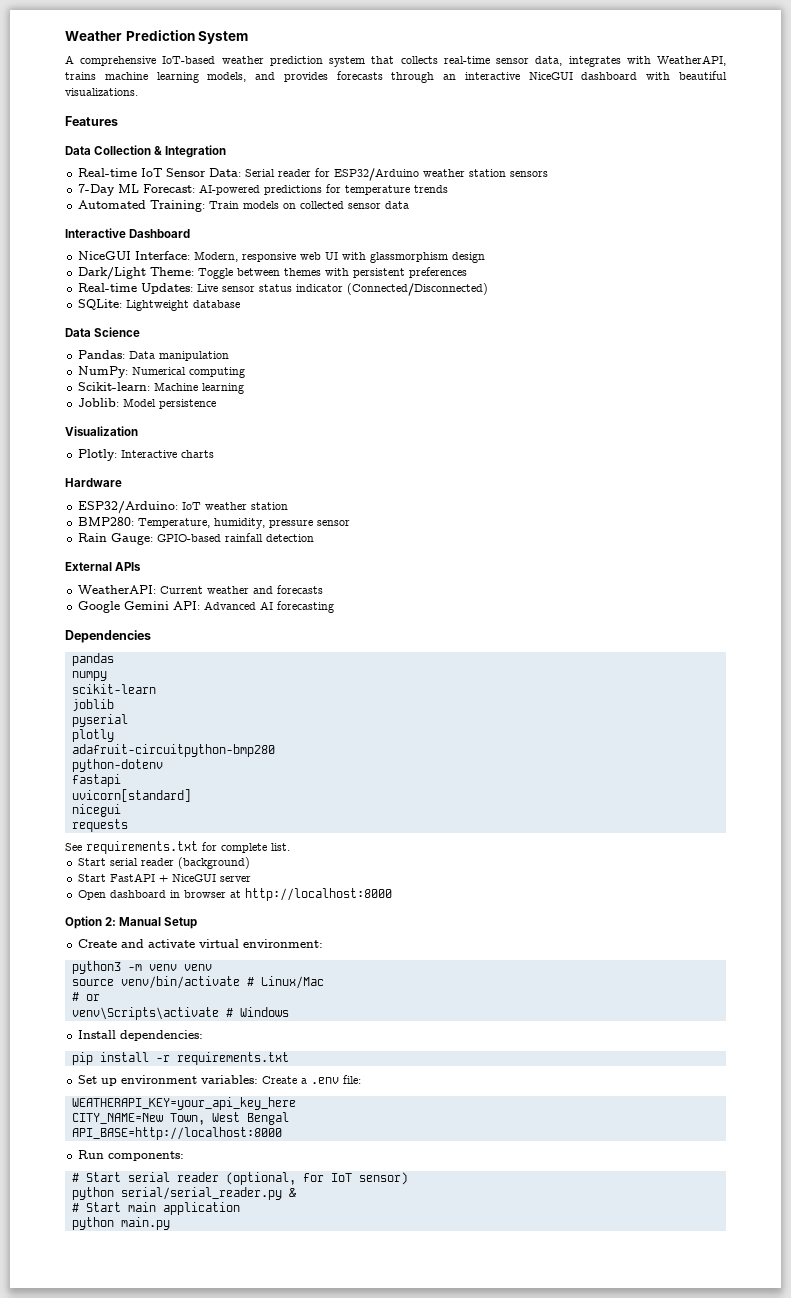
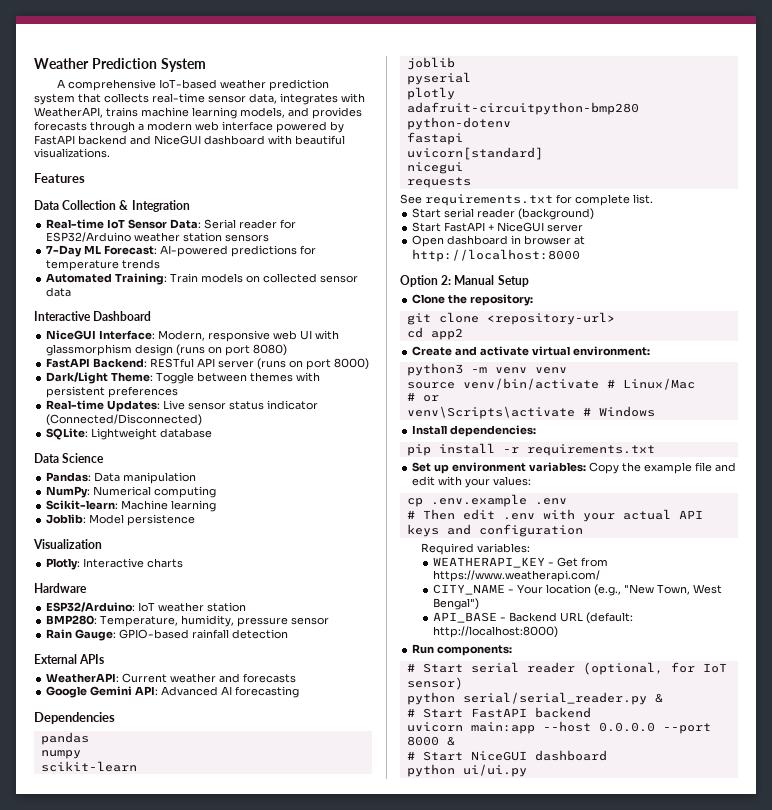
[443,72,520,80] an interactive -> [138,121,344,133] [34,135,151,145] a modern web interface powered by FastAPI backend and
(485, 257) none -> [176,344,288,356] [46,358,370,370] (runs on port 8080) // FastAPI Backend: RESTful API server (runs on port 8000)
(198, 923) none -> [412,294,534,306] [406,312,615,325] [406,327,463,340] // Clone the repository: // git clone <repository-url> // cd app2
[261,1075,361,1084] [71,1097,296,1110] [71,1112,289,1125] [71,1127,282,1140] Create a .env file: // WEATHERAPI_KEY=your_api_key_here // CITY_NAME=New Town, West Bengal // API_BASE=http://localhost:8000 -> [589,462,737,474] [412,476,532,488] [406,494,567,507] [406,509,703,522] [406,524,583,537] [420,543,530,555] [433,557,609,568] [433,570,601,582] [433,584,723,596] [433,598,480,610] [433,612,634,624] [433,626,559,638] Copy the example file and edit with your values: // cp .env.example .env // # Then edit .env with your actual API keys and configuration // Required variables: // WEATHERAPI_KEY - Get from https://www.weatherapi.com/ // CITY_NAME - Your location (e.g., "New Town, West Bengal") // API_BASE - Backend URL (default: http://localhost:8000)
[127,1202,240,1215] [71,1217,170,1230] main application // python main.py -> [470,707,591,718] [406,721,711,734] [406,736,455,746] [406,750,607,761] [406,764,527,777] FastAPI backend // uvicorn main:app --host 0.0.0.0 --port 8000 & // # Start NiceGUI dashboard // python ui/ui.py

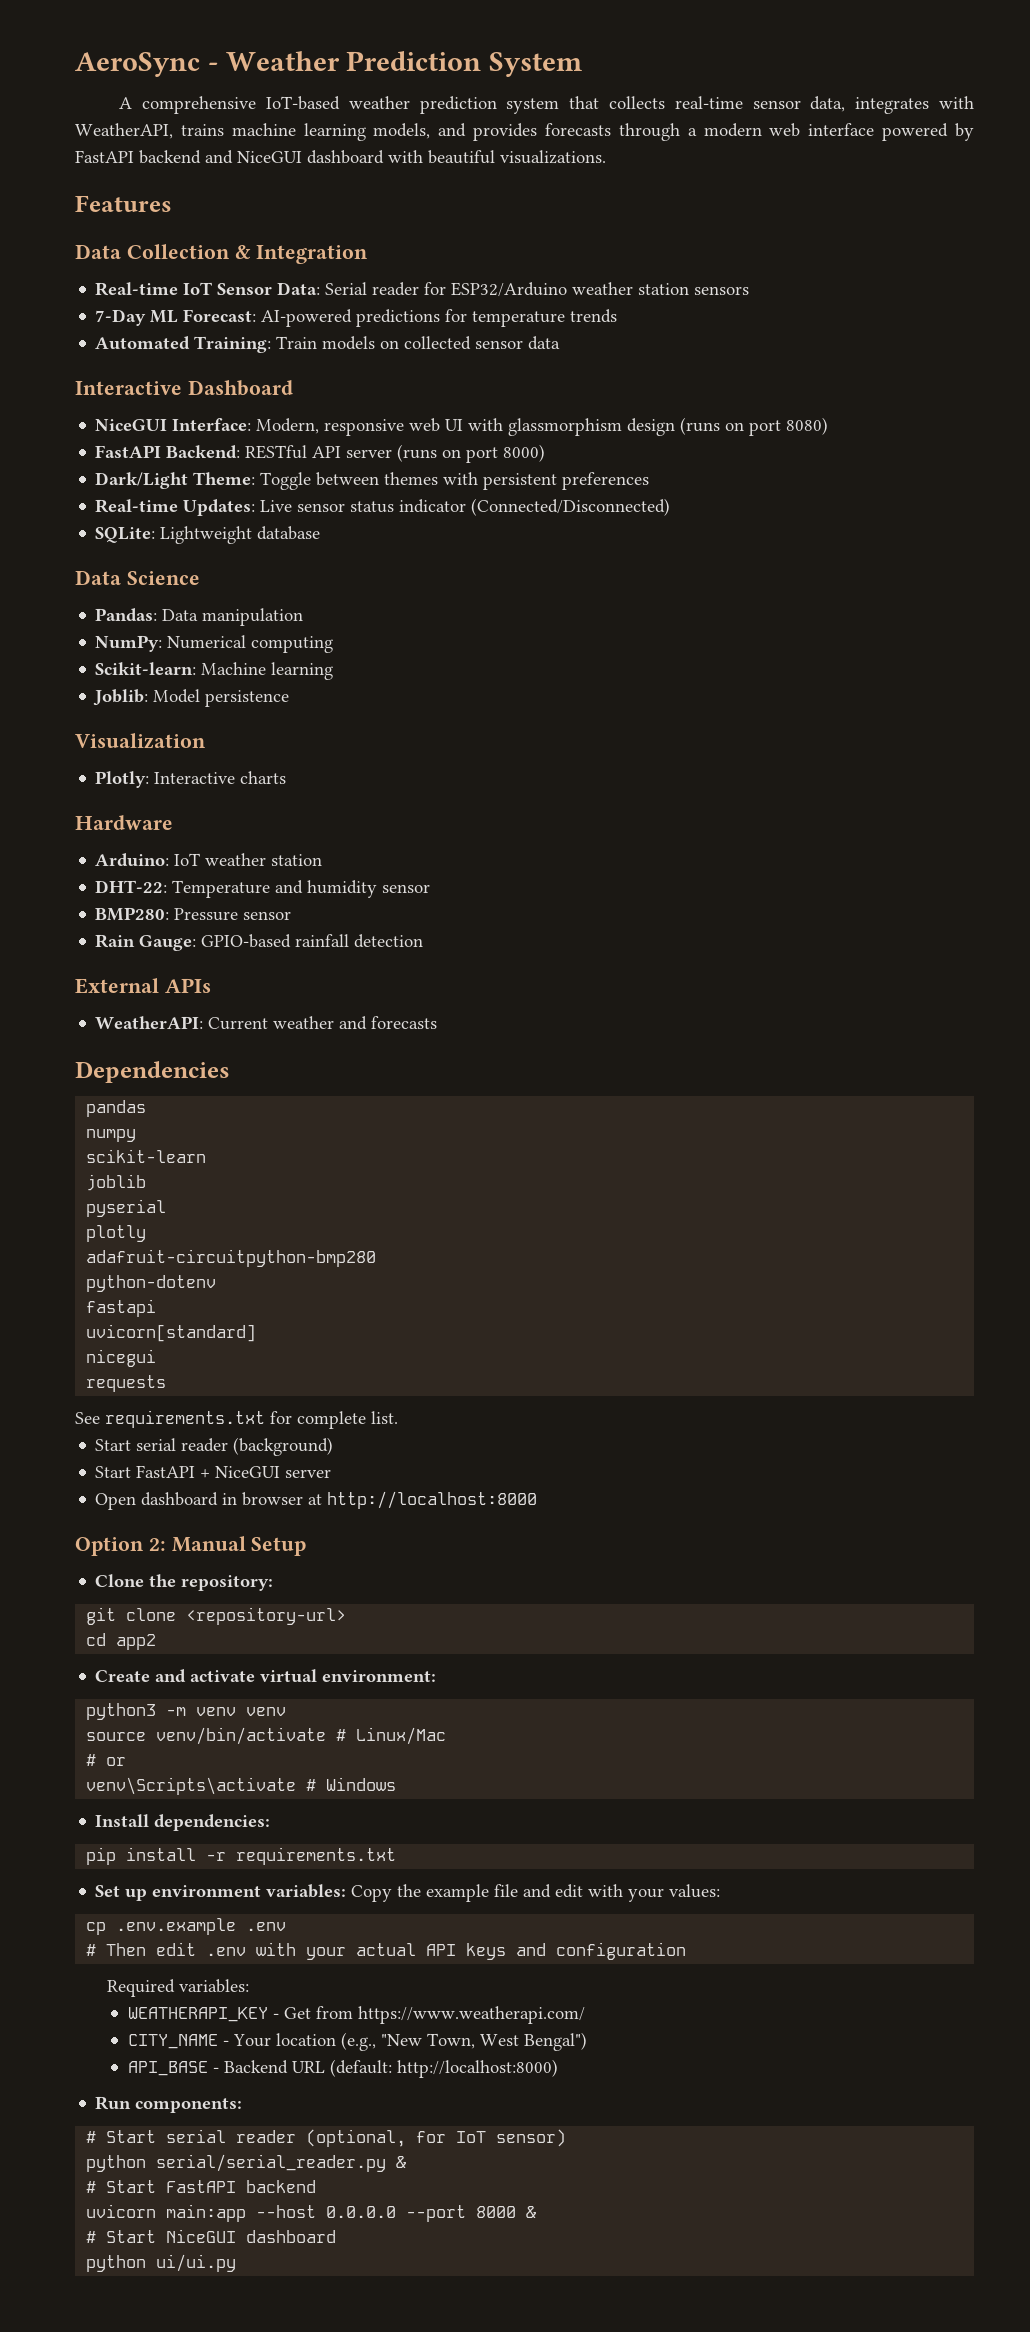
(34, 63) none -> [75,52,218,77] AeroSync -
[46,602,136,612] ESP32/Arduino: -> [95,853,170,867] Arduino:
[46,615,289,627] BMP280: Temperature, humidity, pressure -> [95,880,431,898] [95,907,239,921] DHT-22: Temperature and humidity sensor // BMP280: Pressure
[46,686,300,698] // Google Gemini API: Advanced AI forecasting -> (438, 1022) none

